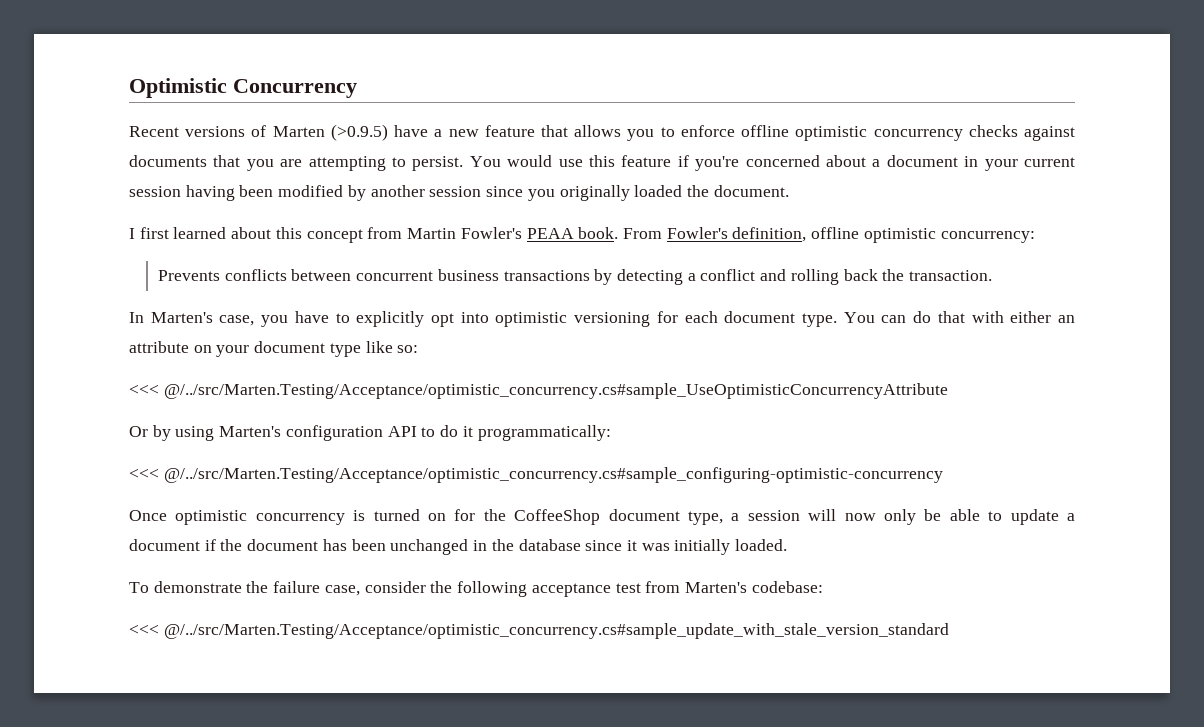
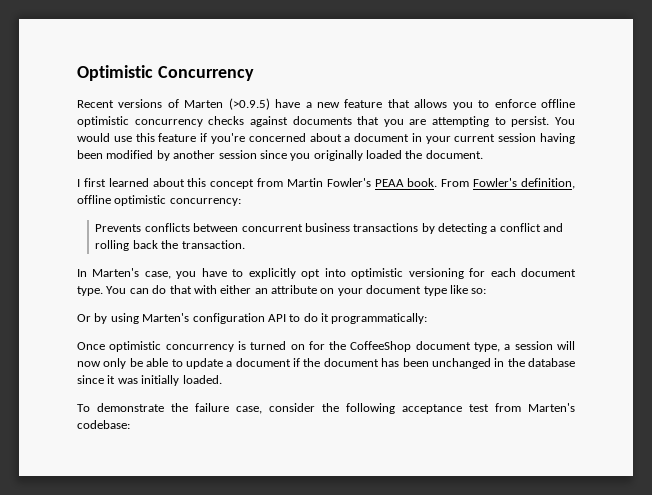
[129,383,948,399] // <<< @/../src/Marten.Testing/Acceptance/optimistic_concurrency.cs#sample_UseOptimisticConcurrencyAttribute -> (487, 291) none
[129,467,943,483] // <<< @/../src/Marten.Testing/Acceptance/optimistic_concurrency.cs#sample_configuring-optimistic-concurrency -> (428, 318) none
[129,623,949,639] // <<< @/../src/Marten.Testing/Acceptance/optimistic_concurrency.cs#sample_update_with_stale_version_standard -> (130, 424) none

